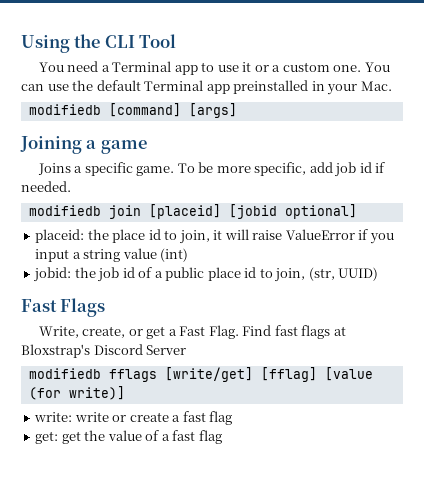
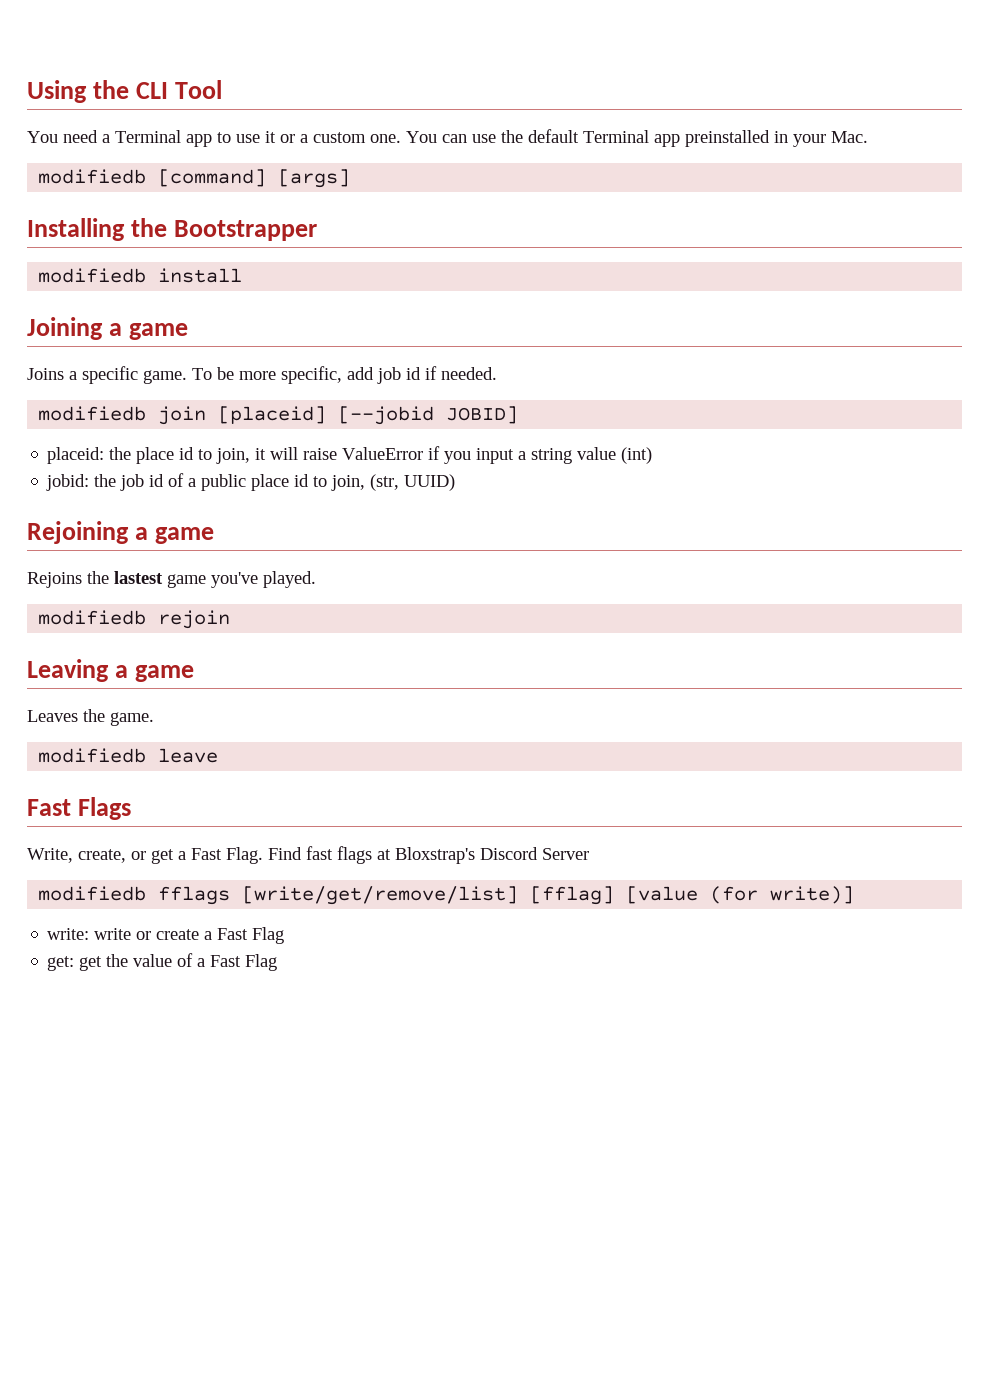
(237, 110) none -> [27,218,318,241] [38,268,243,283] // Installing the Bootstrapper // modifiedb install
[228,204,357,219] [jobid optional] -> [338,406,519,425] [--jobid JOBID]
(379, 274) none -> [27,521,215,544] [27,571,316,588] [38,610,231,629] [27,659,195,682] [27,709,154,726] [38,748,219,763] // Rejoining a game // Rejoins the lastest game you've played. // modifiedb rejoin // Leaving a game // Leaves the game. // modifiedb leave
[164,367,253,382] [write/get] -> [242,886,519,905] [write/get/remove/list]
[182,411,233,425] fast flag -> [217,927,285,944] Fast Flag
[172,430,222,444] fast flag -> [210,954,278,971] Fast Flag

